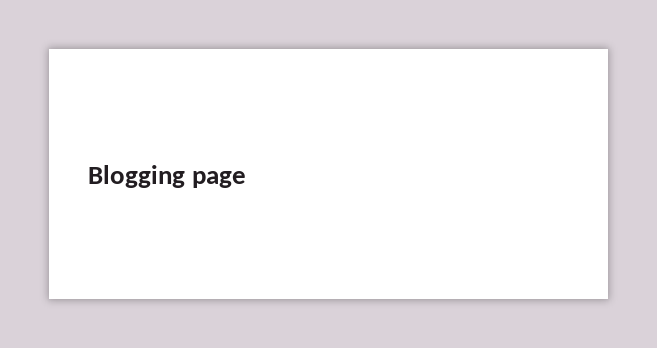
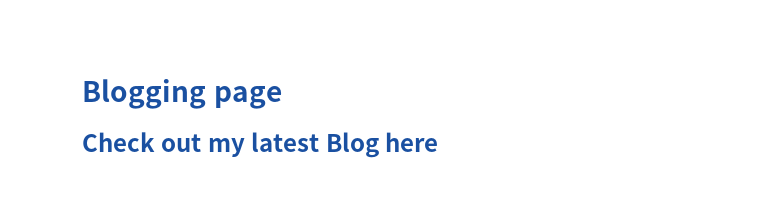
(247, 179) none -> [82,132,439,158] // Check out my latest Blog here

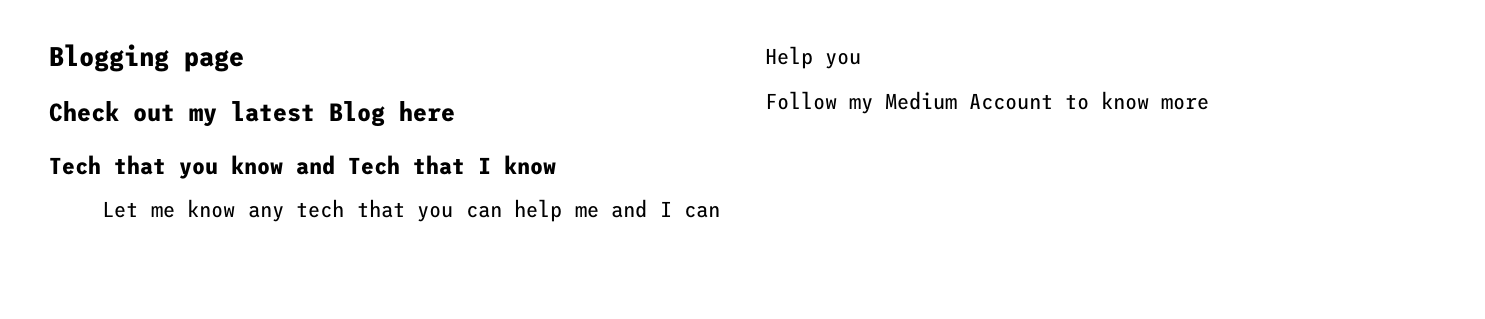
(439, 142) none -> [49,155,556,179] [102,199,720,222] [765,46,861,69] [765,91,1209,114] // Tech that you know and Tech that I know // Let me know any tech that you can help me and I can Help you // Follow my Medium Account to know more

